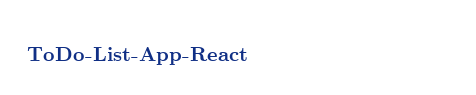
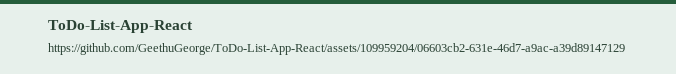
(248, 56) none -> [48,43,625,55] // https://github.com/GeethuGeorge/ToDo-List-App-React/assets/109959204/06603cb2-631e-46d7-a9ac-a39d89147129

